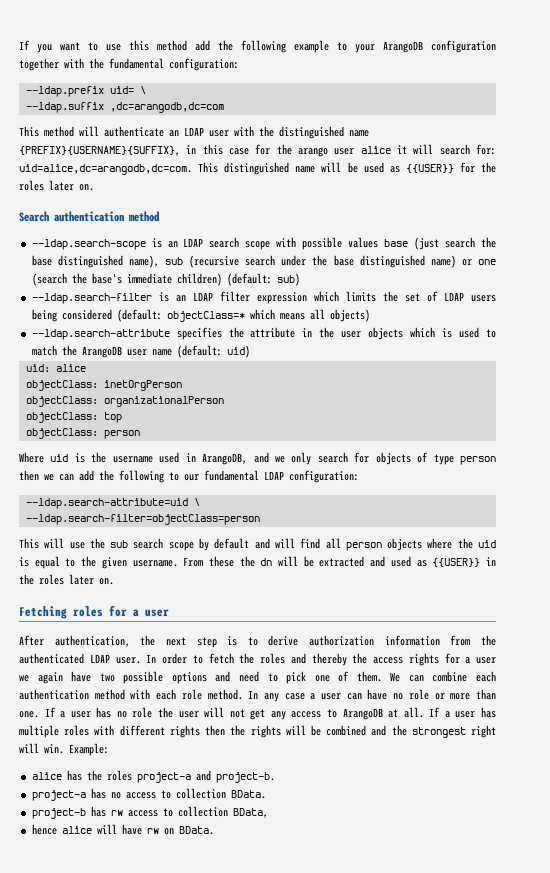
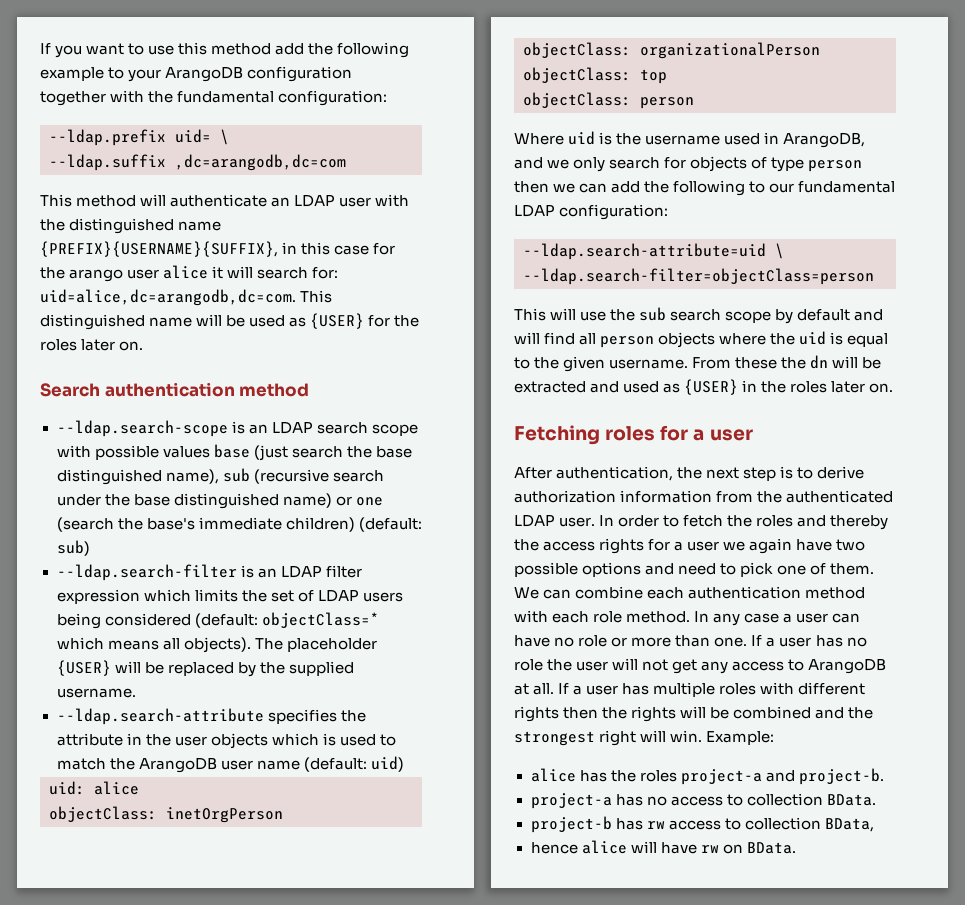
[405,164,454,173] {{USER}} -> [310,313,365,329] {USER}
[329,309,370,322] objects) -> [183,637,377,653] [56,660,354,677] [56,688,136,698] objects). The placeholder {USER} will be replaced by the supplied username.
[432,558,481,567] {{USER}} -> [684,379,739,395] {USER}

